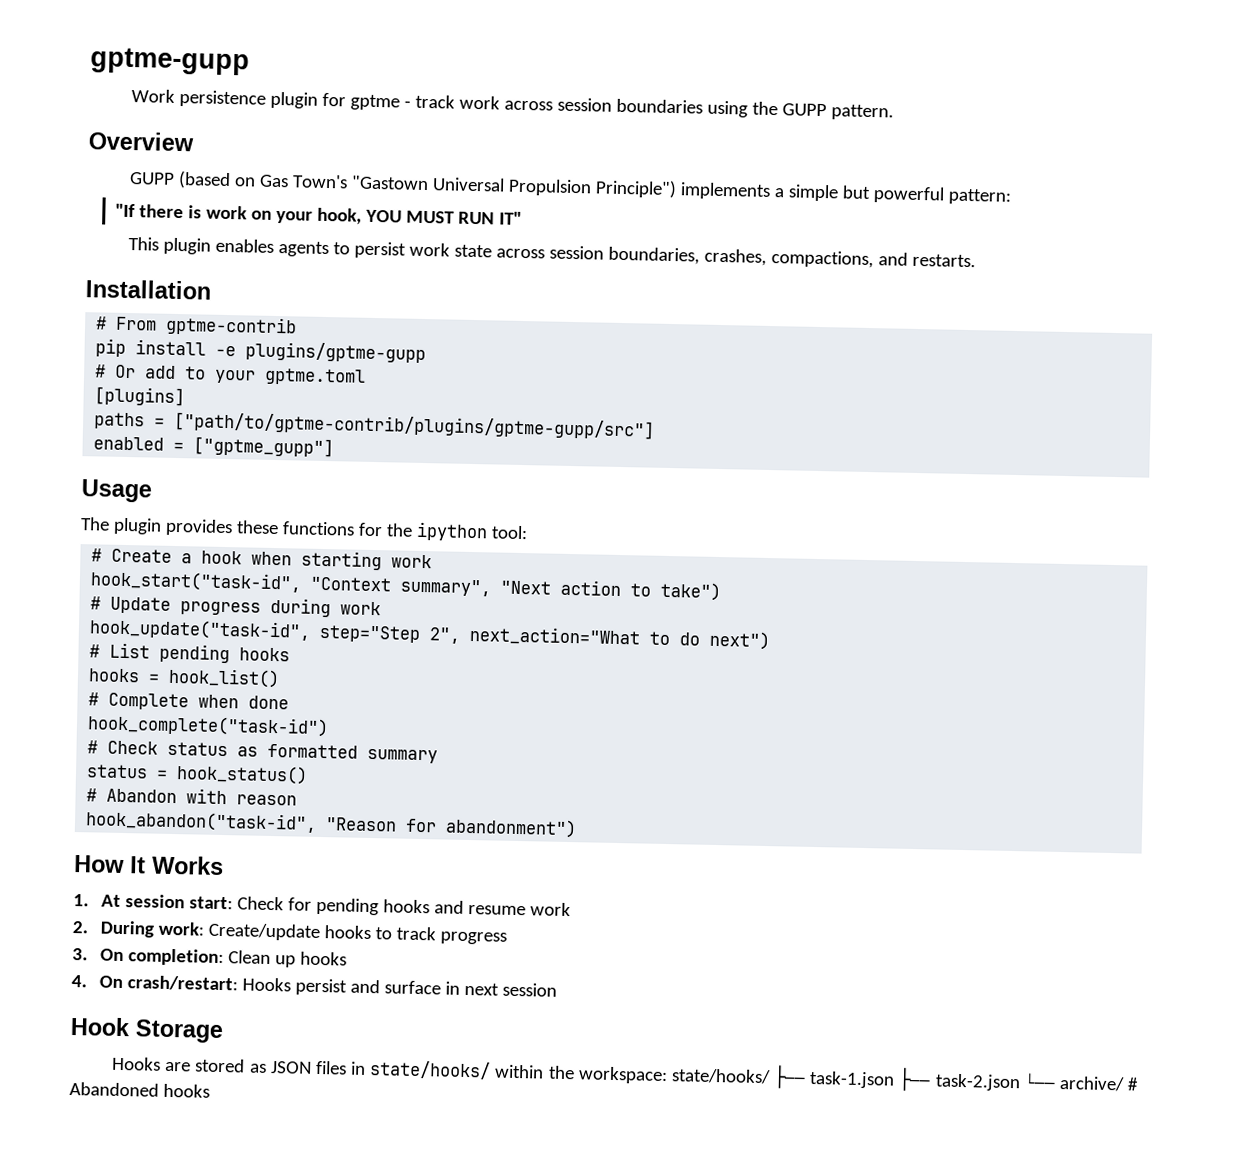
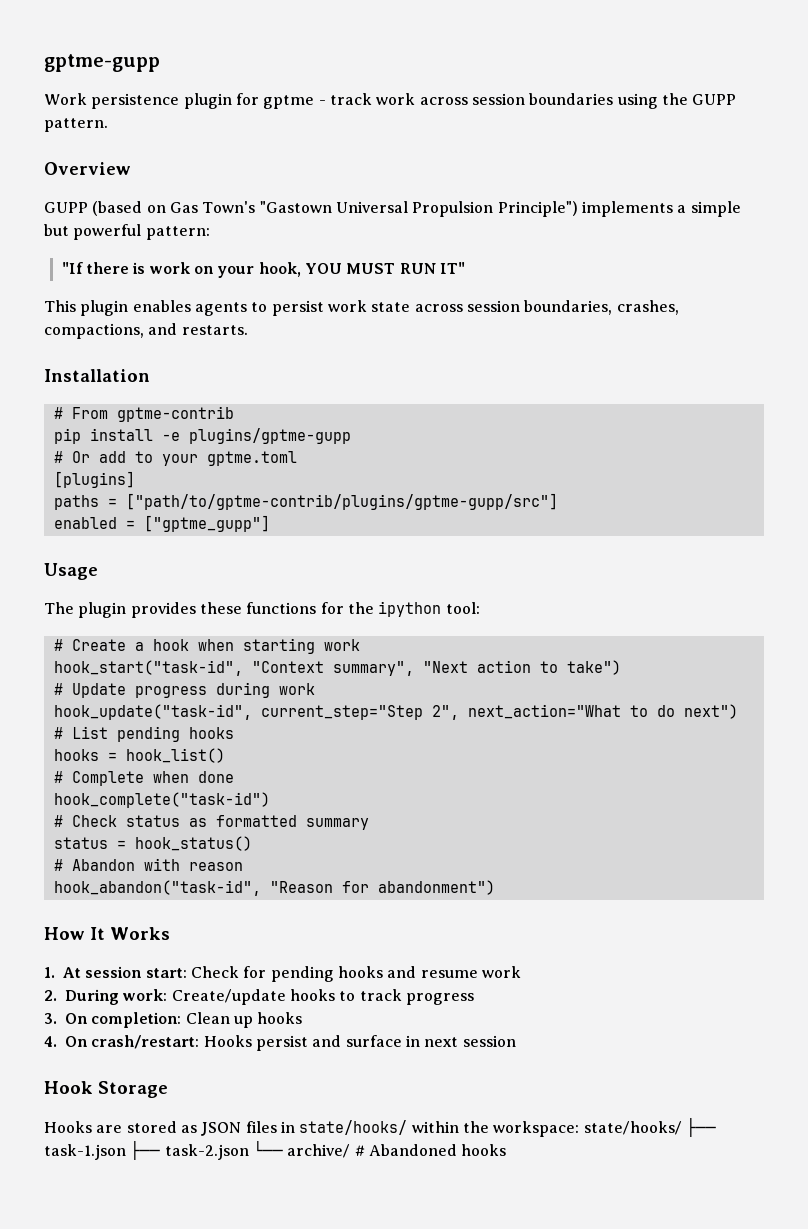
[319,624,422,643] step="Step -> [260,705,423,720] current_step="Step

